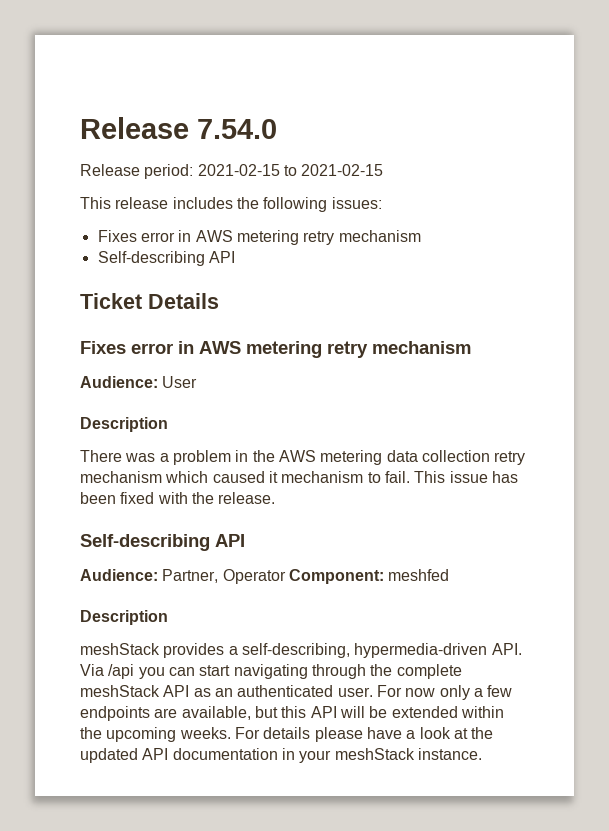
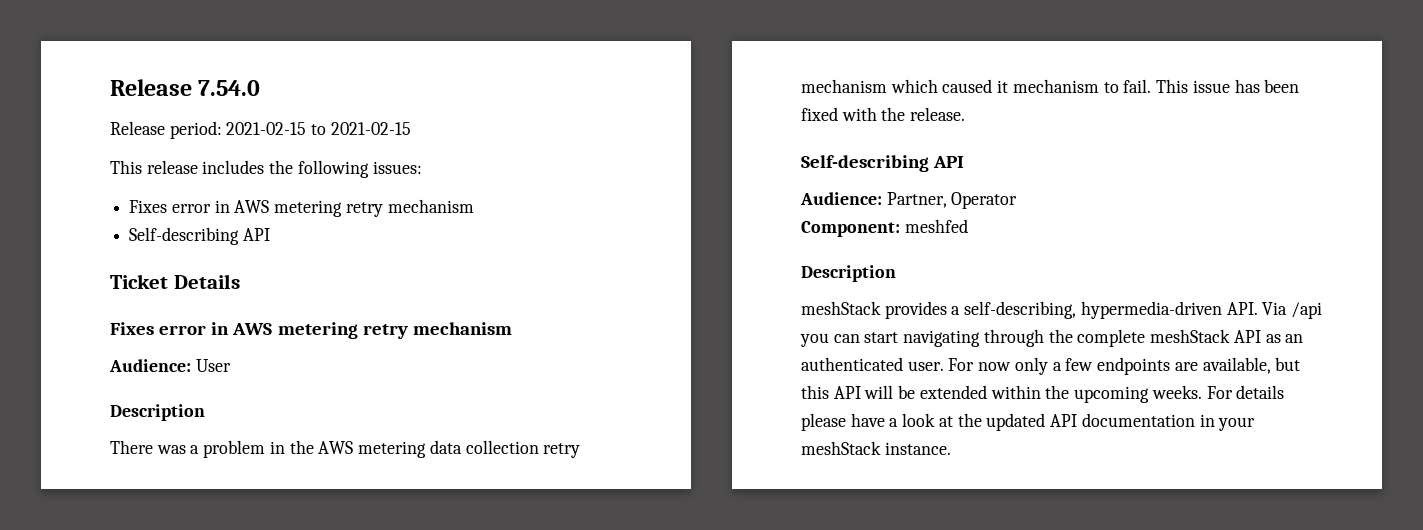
(286, 576) none -> (1018, 200) //

